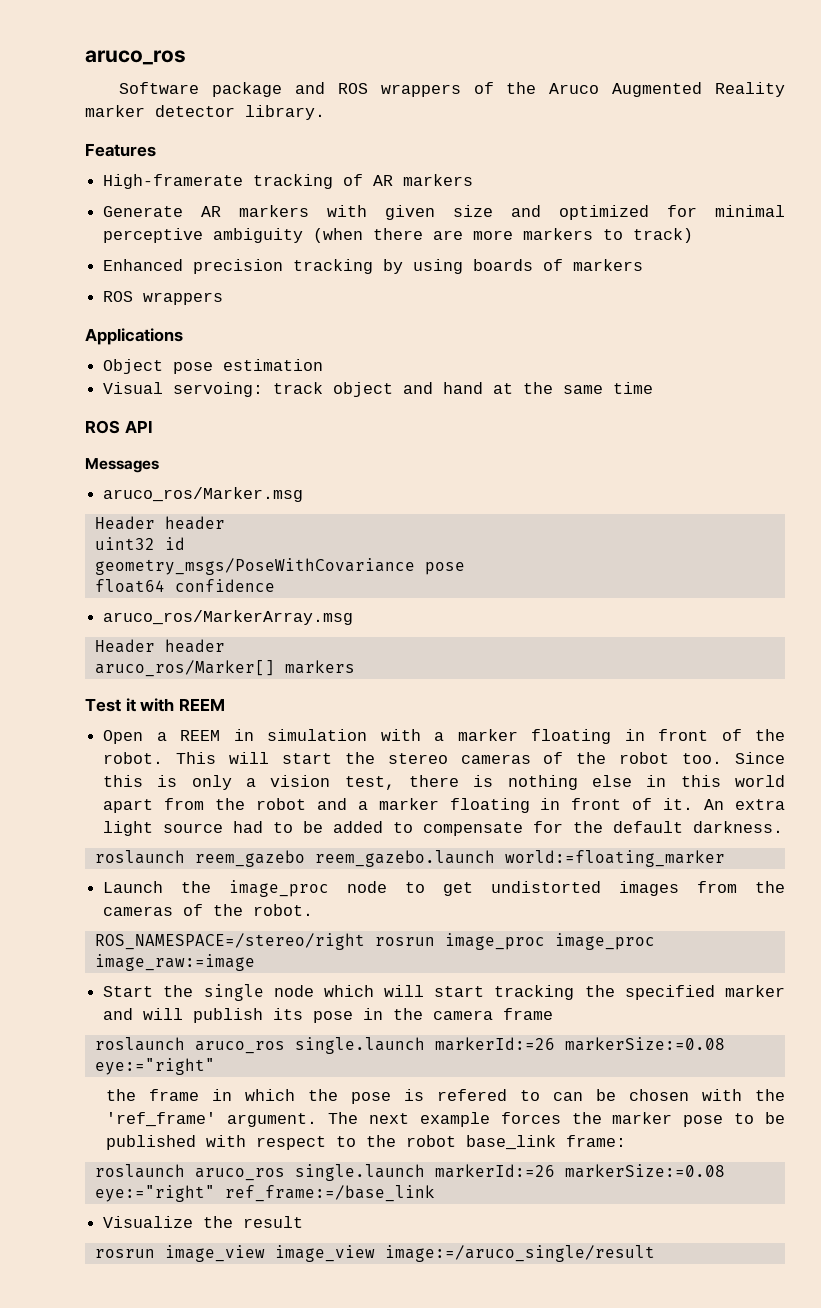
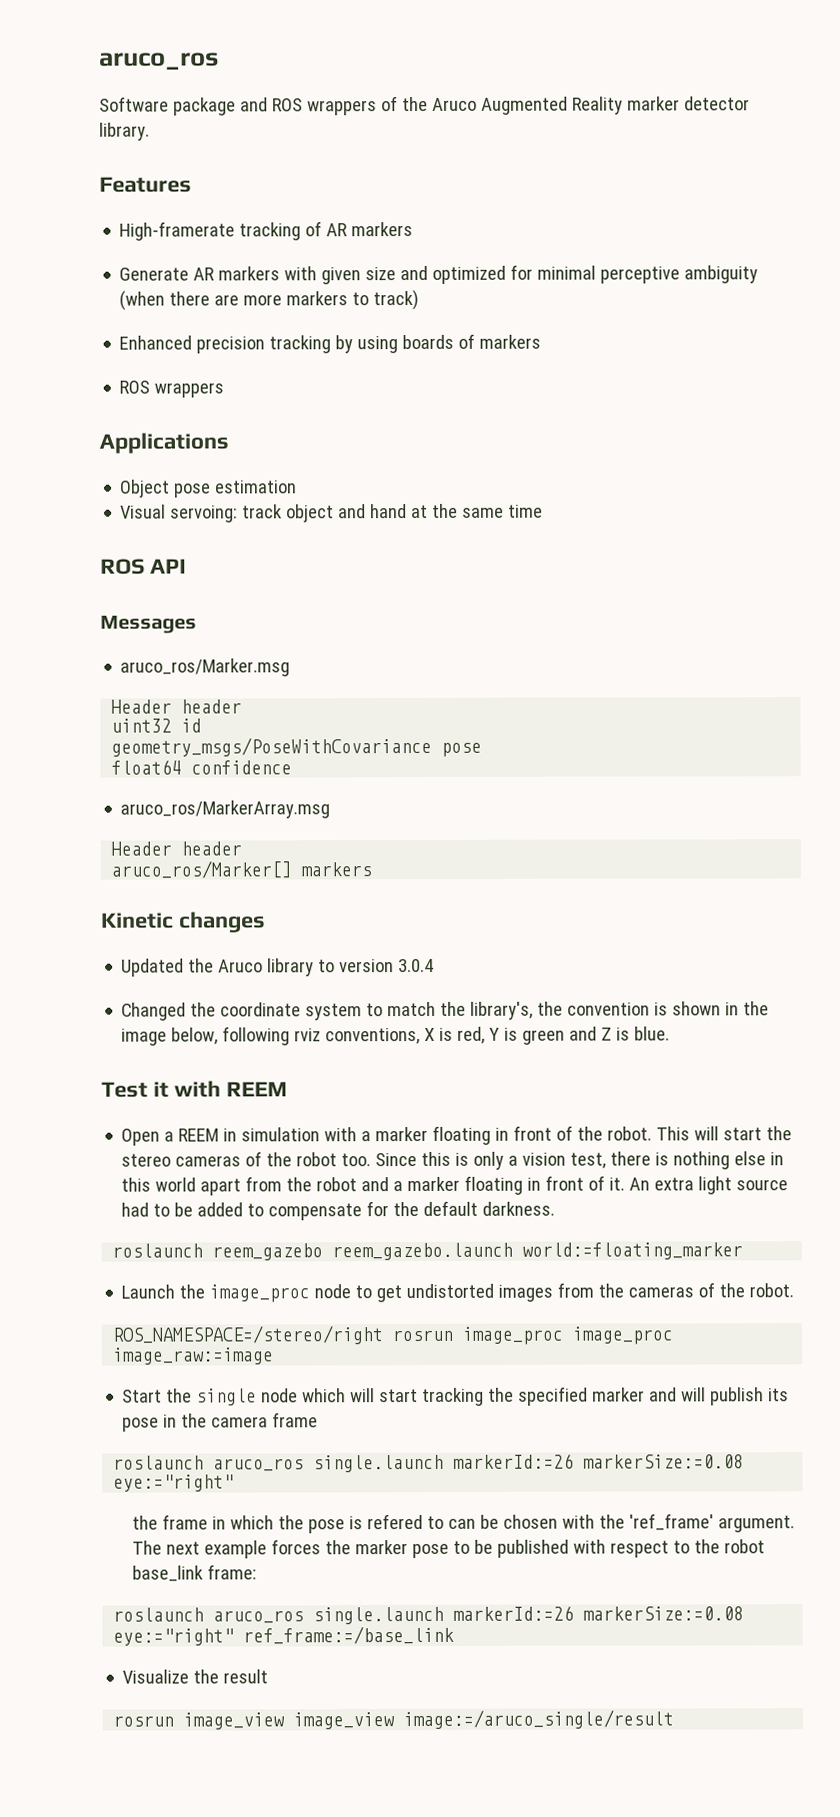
(355, 667) none -> [101,911,266,933] [121,958,435,977] [121,1001,770,1021] [121,1026,671,1046] // Kinetic changes // Updated the Aruco library to version 3.0.4 // Changed the coordinate system to match the library's, the convention is shown in the image below, following rviz conventions, X is red, Y is green and Z is blue.

